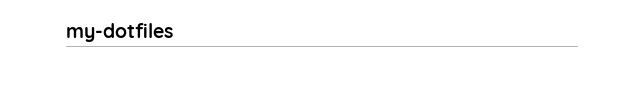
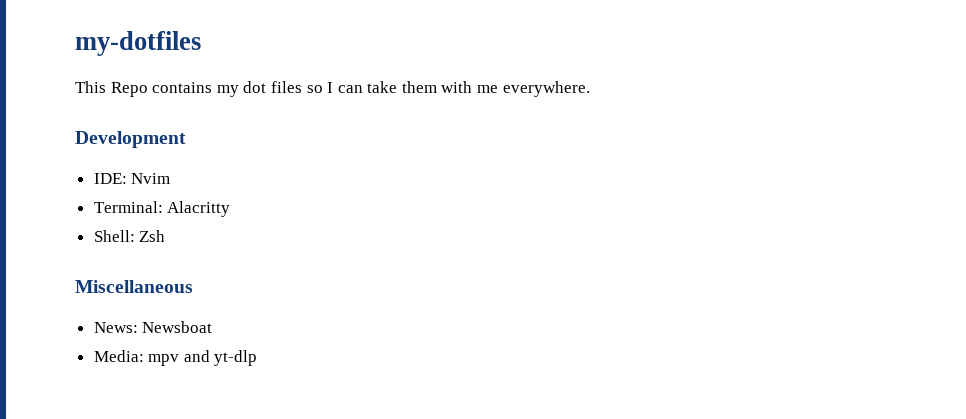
(173, 32) none -> [75,81,590,97] [75,131,186,148] [93,173,171,184] [93,201,231,217] [93,230,166,242] [75,280,193,293] [93,321,213,333] [93,350,258,366] // This Repo contains my dot files so I can take them with me everywhere. // Development // IDE: Nvim // Terminal: Alacritty // Shell: Zsh // Miscellaneous // News: Newsboat // Media: mpv and yt-dlp

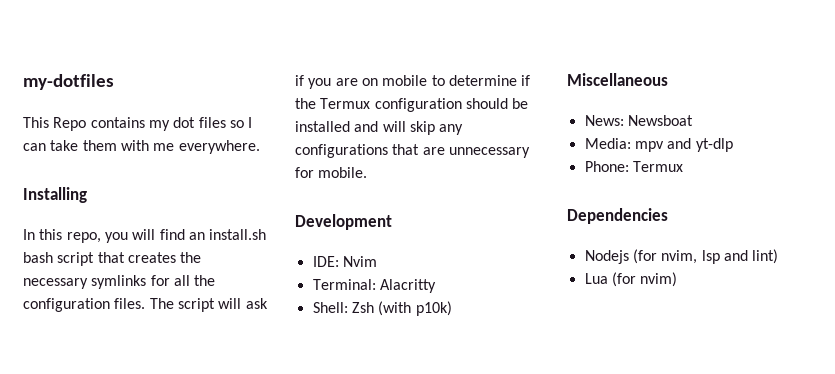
(590, 89) none -> [23,187,87,203] [23,229,267,243] [23,252,202,266] [23,275,216,289] [23,298,268,312] [295,75,531,89] [295,98,529,112] [295,121,464,135] [295,144,530,158] [295,167,368,178] // Installing // In this repo, you will find an install.sh bash script that creates the necessary symlinks for all the configuration files. The script will ask if you are on mobile to determine if the Termux configuration should be installed and will skip any configurations that are unnecessary for mobile.
(166, 236) none -> [378,301,452,316] (with p10k)
(258, 358) none -> [584,161,683,172] [567,208,668,224] [584,249,779,264] [584,272,678,287] // Phone: Termux // Dependencies // Nodejs (for nvim, lsp and lint) // Lua (for nvim)

